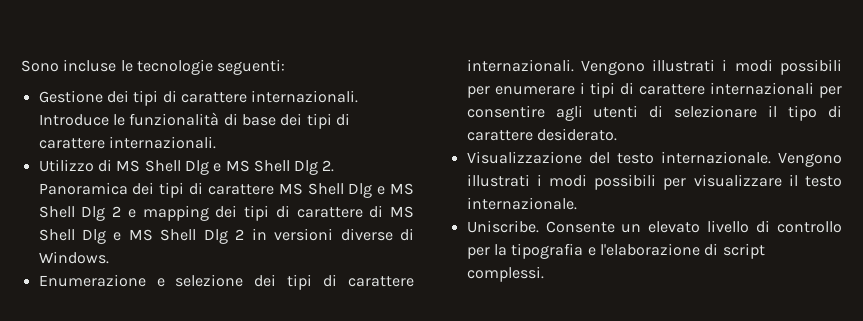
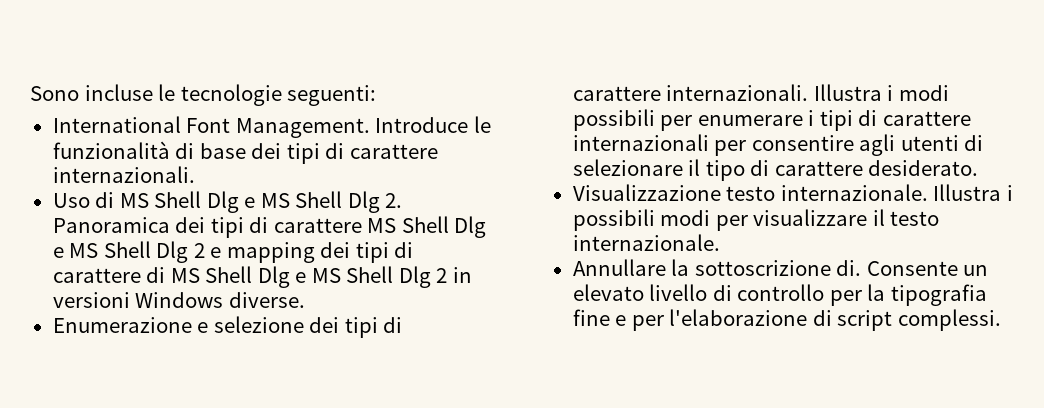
[38,90,359,106] Gestione dei tipi di carattere internazionali. -> [52,116,370,138] International Font Management.
[38,159,94,172] Utilizzo -> [52,193,90,208] Uso
[340,228,414,241] [38,251,109,264] diverse di Windows. -> [135,292,305,308] Windows diverse.
[580,59,716,75] Vengono illustrati -> [813,84,882,101] Illustra
[588,151,842,167] [466,174,657,190] del testo internazionale. Vengono illustrati i modi possibili -> [726,184,1013,201] [572,209,711,231] testo internazionale. Illustra i possibili modi
[466,220,539,233] Uniscribe. -> [572,259,862,276] Annullare la sottoscrizione di.
[587,247,596,256] e -> [572,309,664,331] fine e per

